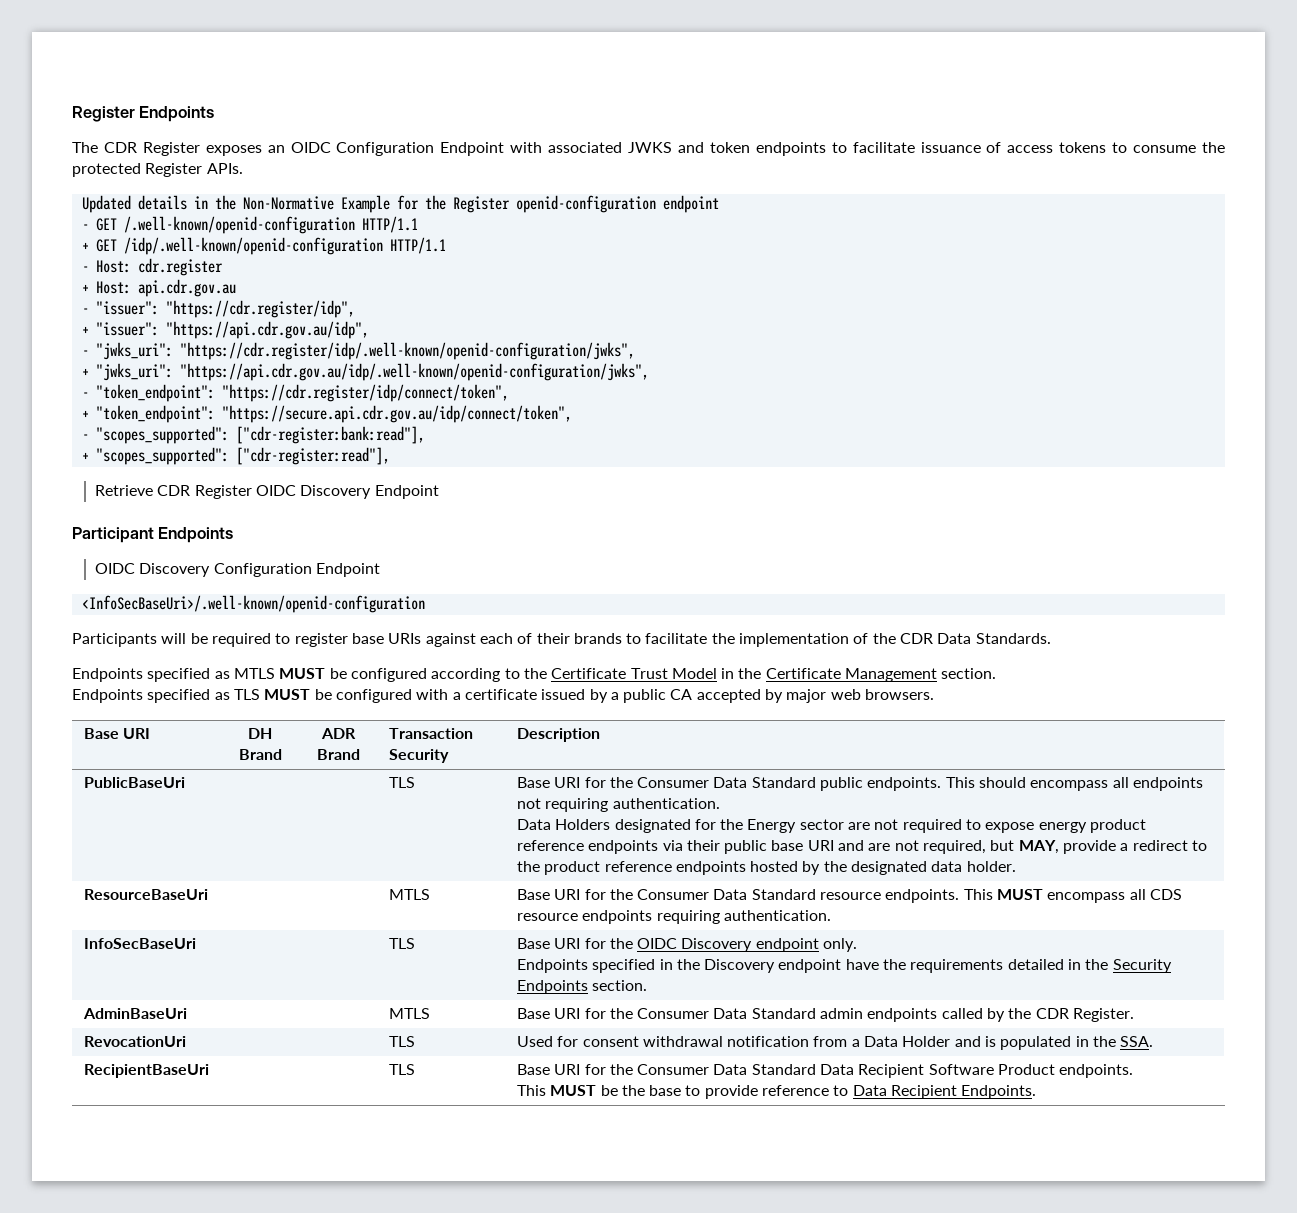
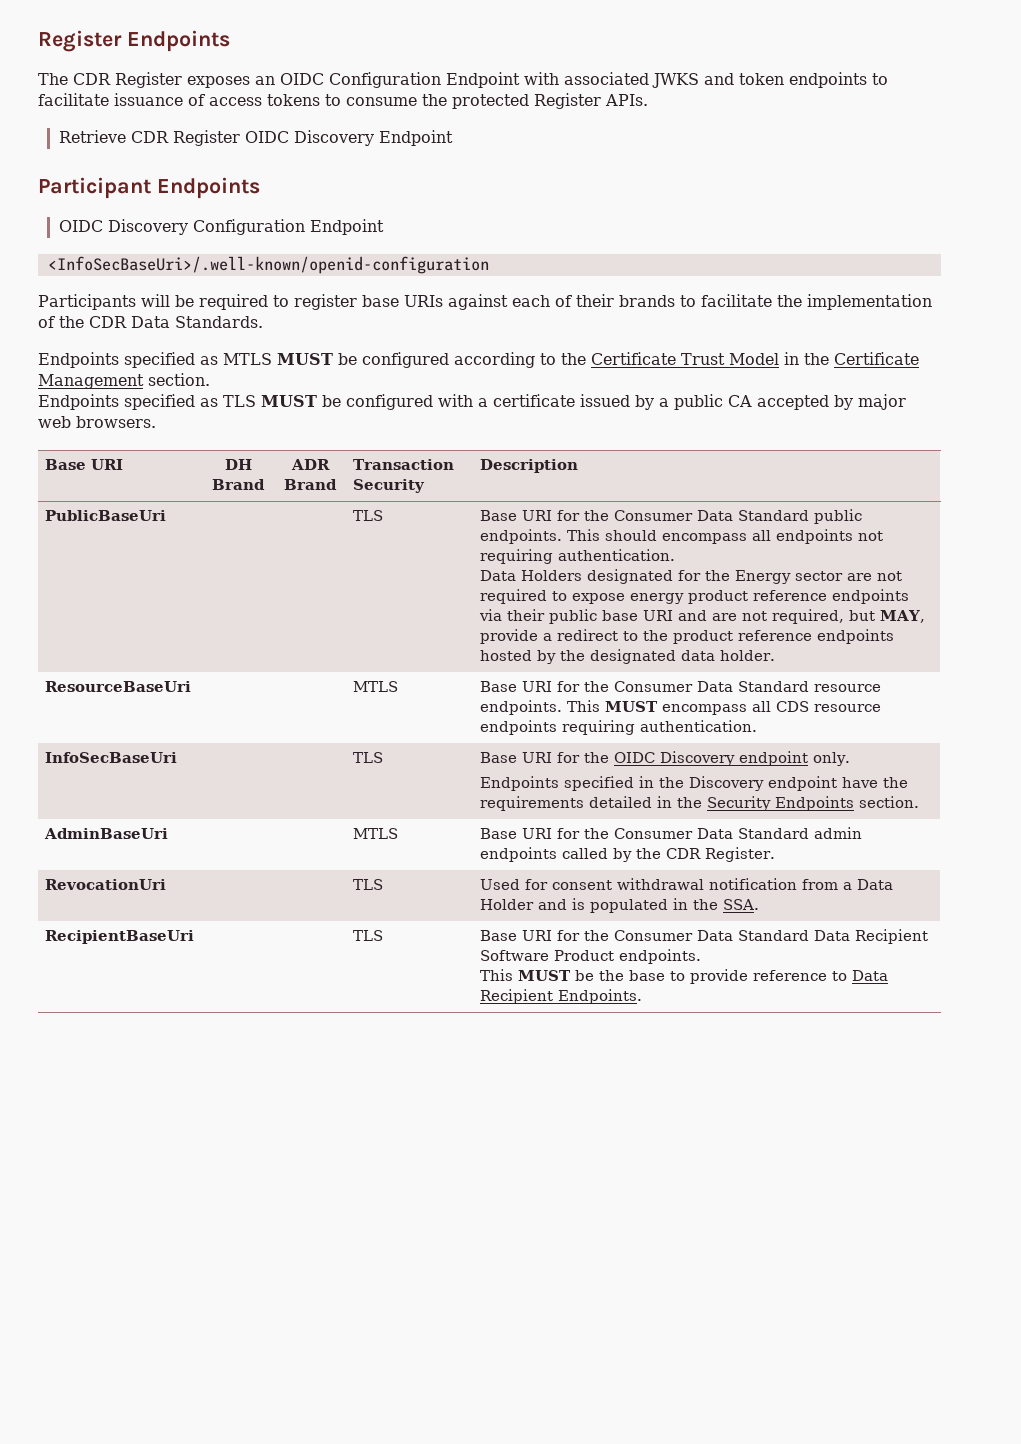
[81,195,719,213] [81,216,418,234] [81,237,446,255] [81,258,223,276] [81,279,236,297] [81,300,355,318] [81,321,369,339] [81,342,635,360] [81,363,649,381] [81,384,509,402] [81,405,572,423] [81,426,425,444] [81,447,390,465] // Updated details in the Non-Normative Example for the Register openid-configuration endpoint // - GET /.well-known/openid-configuration HTTP/1.1 // + GET /idp/.well-known/openid-configuration HTTP/1.1 // - Host: cdr.register // + Host: api.cdr.gov.au // - "issuer": "https://cdr.register/idp", // + "issuer": "https://api.cdr.gov.au/idp", // - "jwks_uri": "https://cdr.register/idp/.well-known/openid-configuration/jwks", // + "jwks_uri": "https://api.cdr.gov.au/idp/.well-known/openid-configuration/jwks", // - "token_endpoint": "https://cdr.register/idp/connect/token", // + "token_endpoint": "https://secure.api.cdr.gov.au/idp/connect/token", // - "scopes_supported": ["cdr-register:bank:read"], // + "scopes_supported": ["cdr-register:read"], -> (648, 100) none

